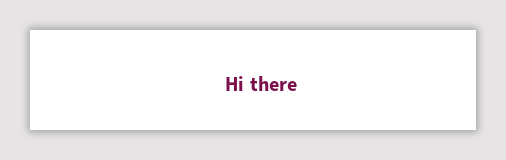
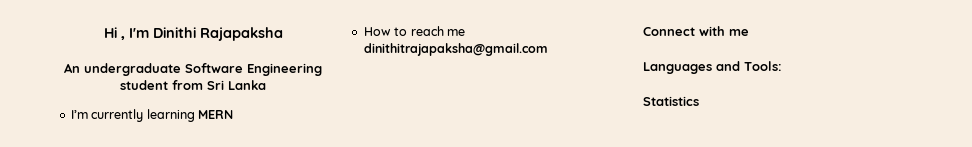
[249,76,297,91] there -> [120,27,283,41] [64,63,322,76] [120,80,266,90] [70,109,233,122] [363,26,465,36] [363,43,548,56] [643,26,749,36] [643,61,782,74] [643,96,699,106] , I'm Dinithi Rajapaksha // An undergraduate Software Engineering student from Sri Lanka // I’m currently learning MERN // How to reach me dinithitrajapaksha@gmail.com // Connect with me // Languages and Tools: // Statistics

